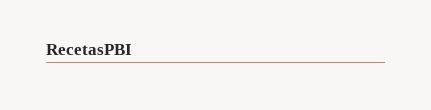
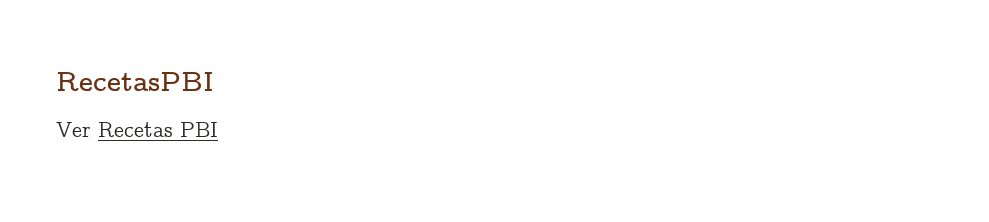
(132, 49) none -> [56,122,218,137] // Ver Recetas PBI

